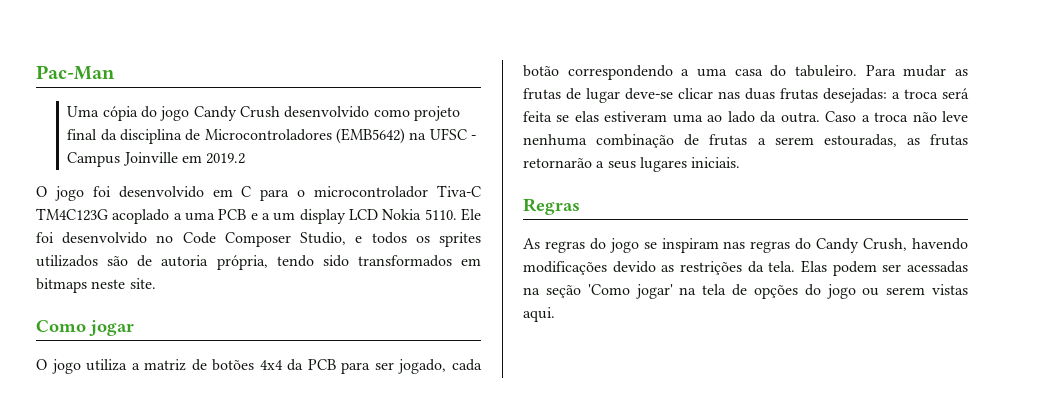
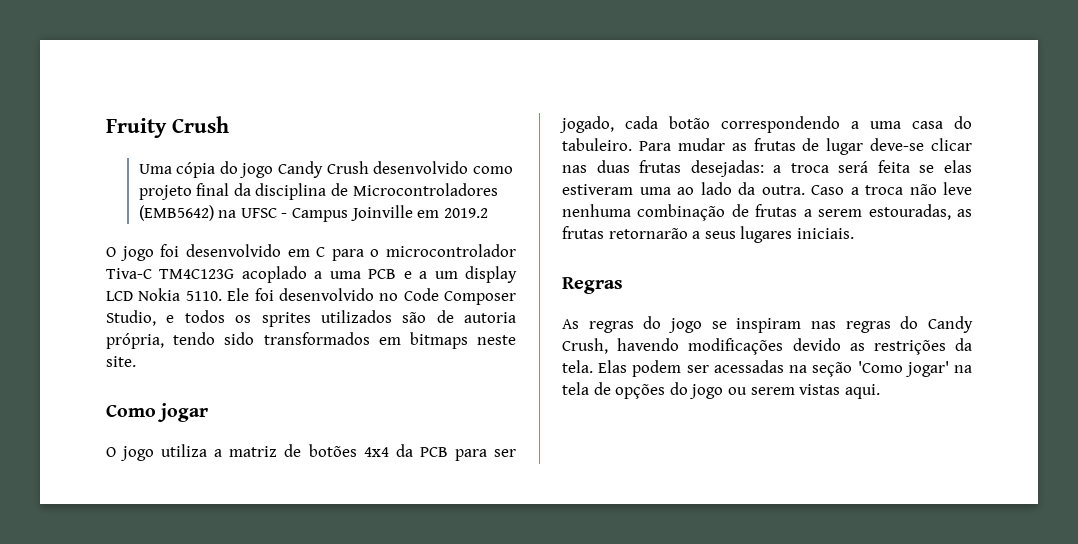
[36,65,115,80] Pac-Man -> [106,116,229,138] Fruity Crush

